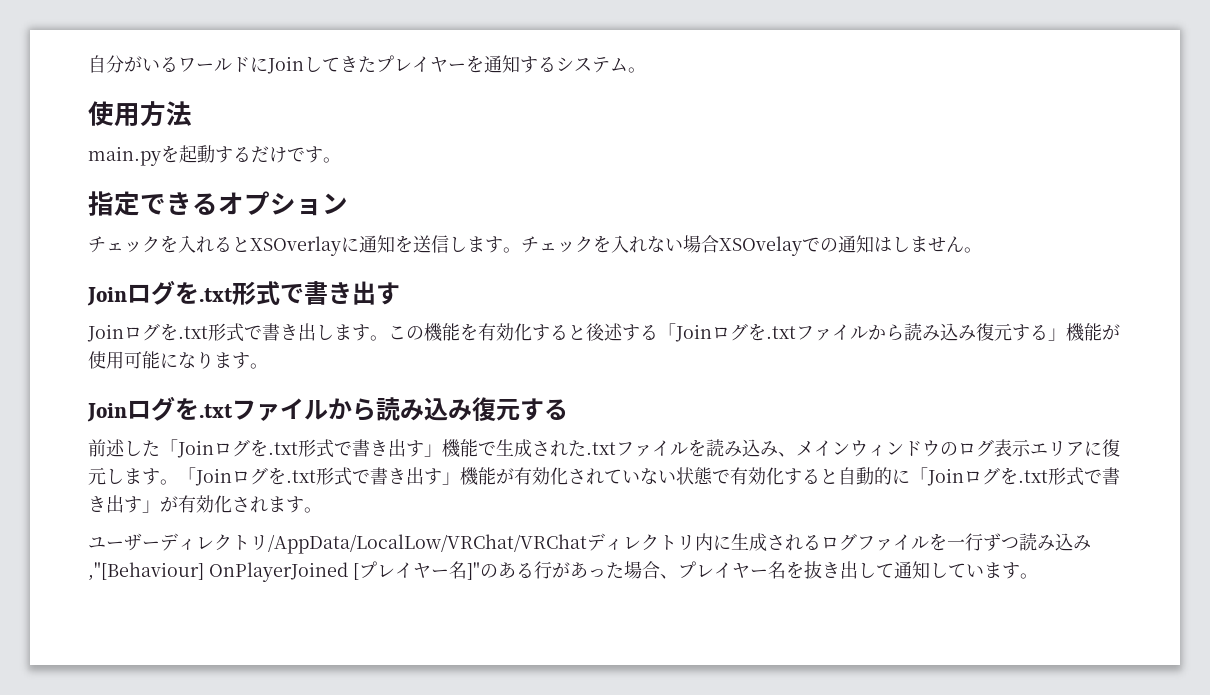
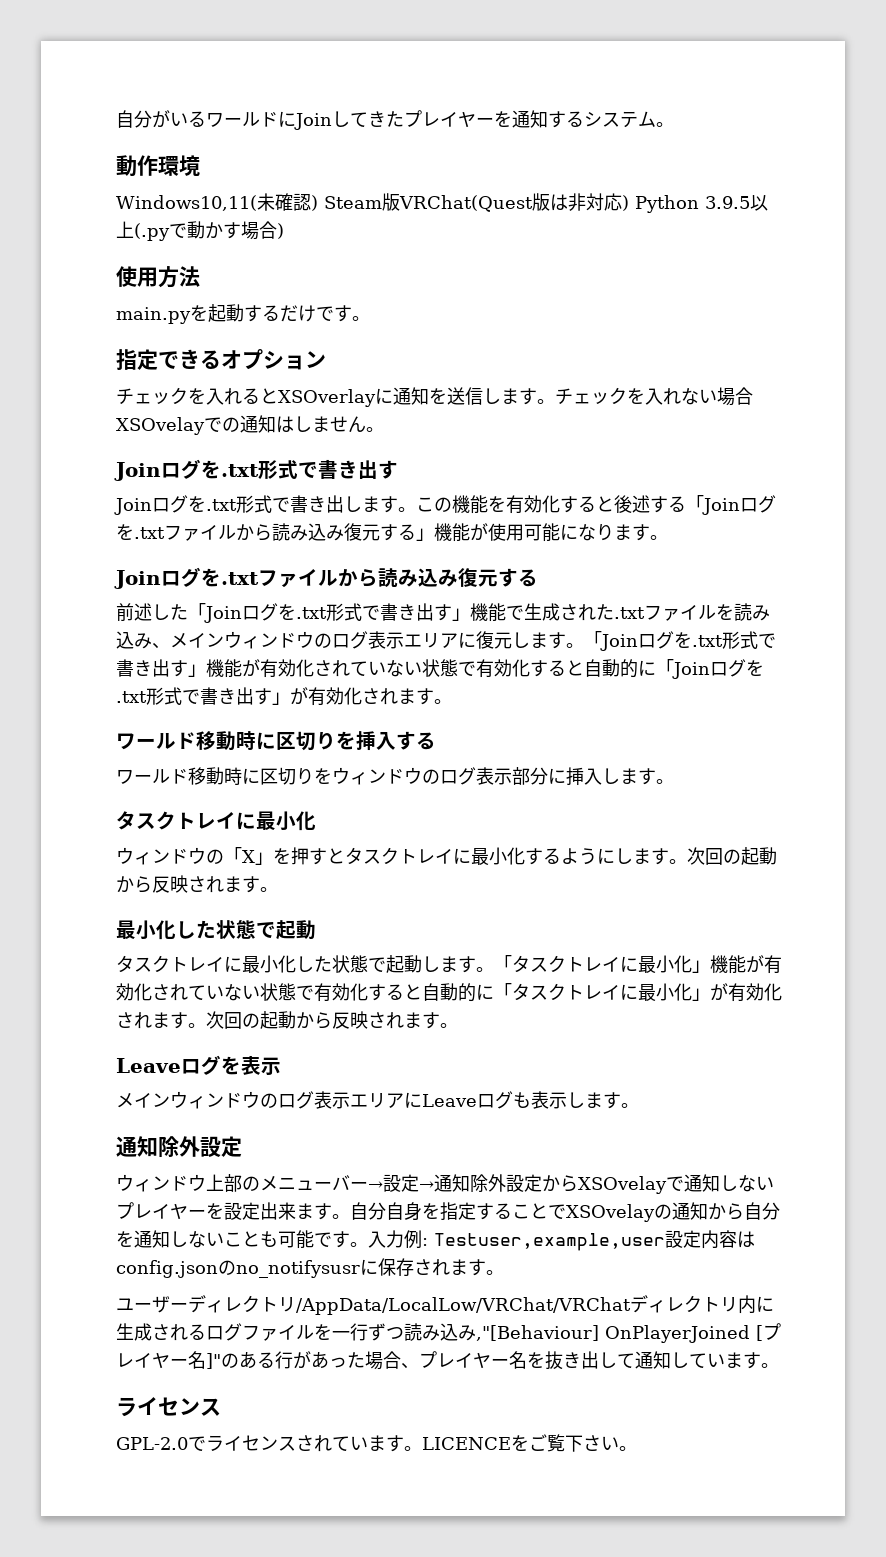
(646, 70) none -> [116,155,200,177] [116,193,768,213] [116,221,284,241] // 動作環境 // Windows10,11(未確認) Steam版VRChat(Quest版は非対応) Python 3.9.5以上(.pyで動かす場合)
(322, 510) none -> [116,731,436,751] [116,767,674,786] [116,811,316,831] [116,847,777,865] [116,875,278,893] [116,919,316,940] [116,955,782,974] [116,983,782,1002] [116,1011,458,1029] [116,1055,281,1075] [116,1091,639,1109] [116,1136,242,1157] [116,1174,774,1194] [116,1202,780,1222] [116,1230,755,1251] [116,1258,504,1278] // ワールド移動時に区切りを挿入する // ワールド移動時に区切りをウィンドウのログ表示部分に挿入します。 // タスクトレイに最小化 // ウィンドウの「X」を押すとタスクトレイに最小化するようにします。次回の起動から反映されます。 // 最小化した状態で起動 // タスクトレイに最小化した状態で起動します。「タスクトレイに最小化」機能が有効化されていない状態で有効化すると自動的に「タスクトレイに最小化」が有効化されます。次回の起動から反映されます。 // Leaveログを表示 // メインウィンドウのログ表示エリアにLeaveログも表示します。 // 通知除外設定 // ウィンドウ上部のメニューバー→設定→通知除外設定からXSOvelayで通知しないプレイヤーを設定出来ます。自分自身を指定することでXSOvelayの通知から自分を通知しないことも可能です。入力例: Testuser,example,user設定内容はconfig.jsonのno_notifysusrに保存されます。
(1038, 576) none -> [116,1397,221,1417] [116,1434,637,1452] // ライセンス // GPL-2.0でライセンスされています。LICENCEをご覧下さい。

